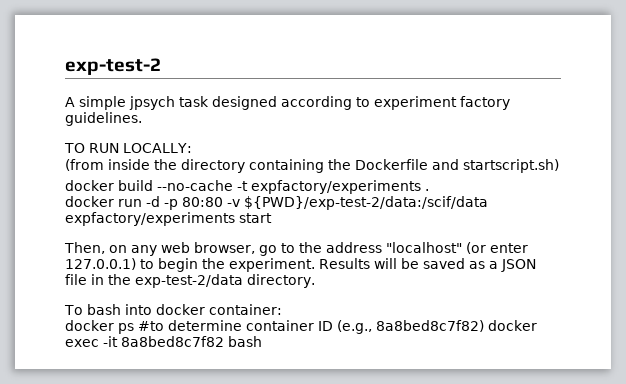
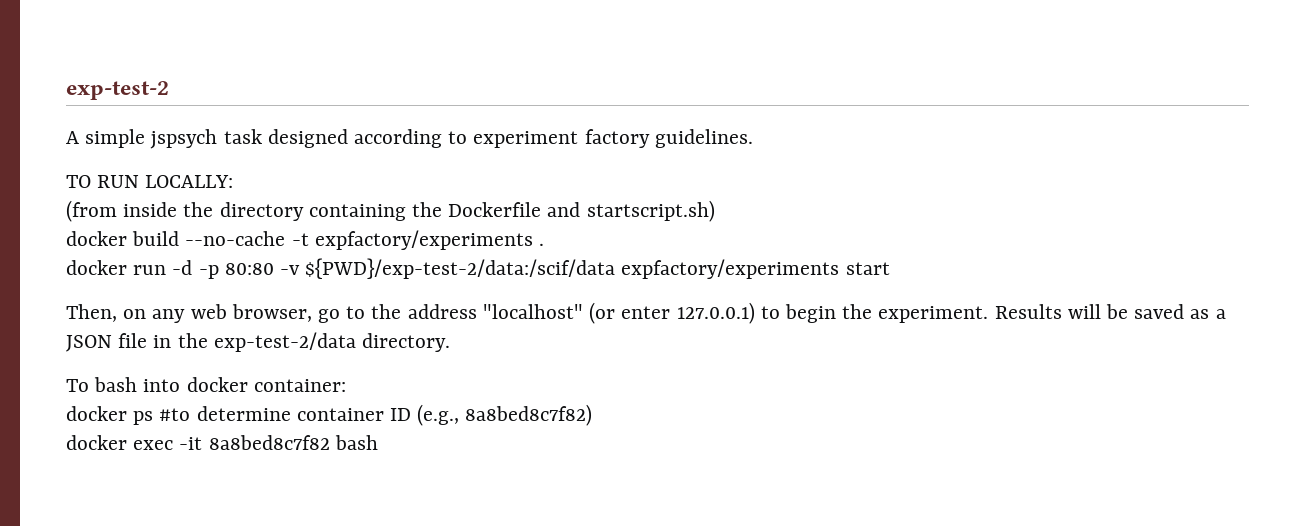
[129,96,175,110] jpsych -> [150,129,218,149] jspsych
(484, 326) none -> (593, 415) //

